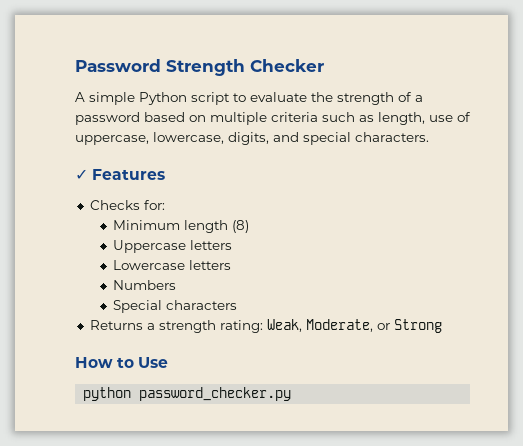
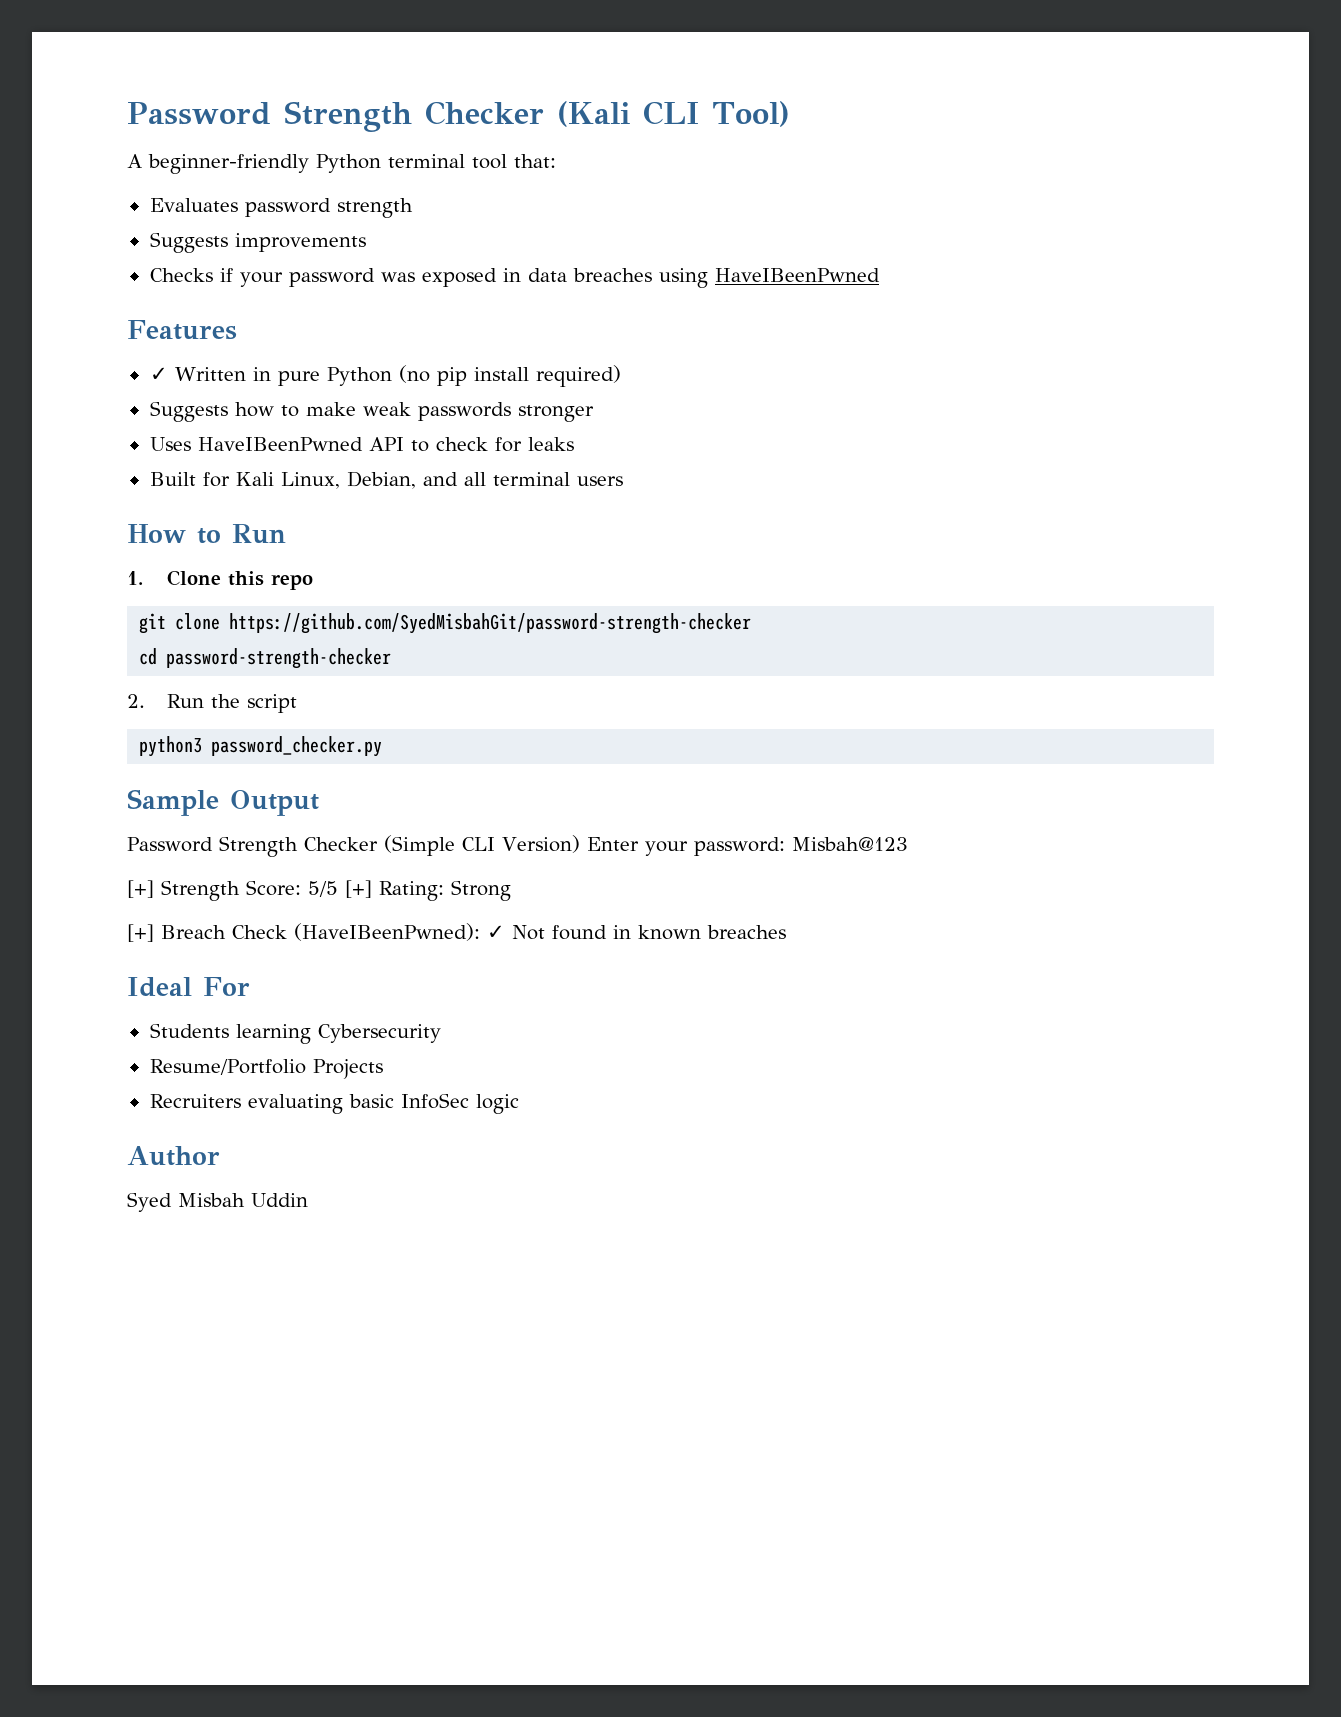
[75,59,324,76] [75,92,423,105] [75,112,471,125] [75,132,429,145] [75,169,166,180] [89,200,165,210] [113,220,250,233] [113,240,233,253] [113,260,232,270] [113,280,177,290] [113,300,238,313] [89,319,442,333] [75,357,169,368] [83,387,292,401] Password Strength Checker // A simple Python script to evaluate the strength of a password based on multiple criteria such as length, use of uppercase, lowercase, digits, and special characters. // ✓ Features // Checks for: // Minimum length (8) // Uppercase letters // Lowercase letters // Numbers // Special characters // Returns a strength rating: Weak, Moderate, or Strong // How to Use // python password_checker.py -> [127,101,790,132] [127,154,556,174] [149,198,413,218] [149,232,366,253] [149,268,880,288] [127,320,237,340] [149,365,621,387] [149,401,594,422] [149,437,574,452] [149,471,623,489] [127,524,286,544] [127,570,314,590] [139,613,752,634] [139,648,392,669] [127,694,298,713] [139,736,383,757] [127,789,319,816] [127,835,908,857] [127,880,511,901] [127,923,786,942] [127,977,250,997] [149,1023,441,1044] [149,1059,383,1079] [149,1093,519,1114] [127,1146,220,1166] [127,1192,308,1212] Password Strength Checker (Kali CLI Tool) // A beginner-friendly Python terminal tool that: // Evaluates password strength // Suggests improvements // Checks if your password was exposed in data breaches using HaveIBeenPwned // Features // ✓ Written in pure Python (no pip install required) // Suggests how to make weak passwords stronger // Uses HaveIBeenPwned API to check for leaks // Built for Kali Linux, Debian, and all terminal users // How to Run // 1. Clone this repo // git clone https://github.com/SyedMisbahGit/password-strength-checker // cd password-strength-checker // 2. Run the script // python3 password_checker.py // Sample Output // Password Strength Checker (Simple CLI Version) Enter your password: Misbah@123 // [+] Strength Score: 5/5 [+] Rating: Strong // [+] Breach Check (HaveIBeenPwned): ✓ Not found in known breaches // Ideal For // Students learning Cybersecurity // Resume/Portfolio Projects // Recruiters evaluating basic InfoSec logic // Author // Syed Misbah Uddin

